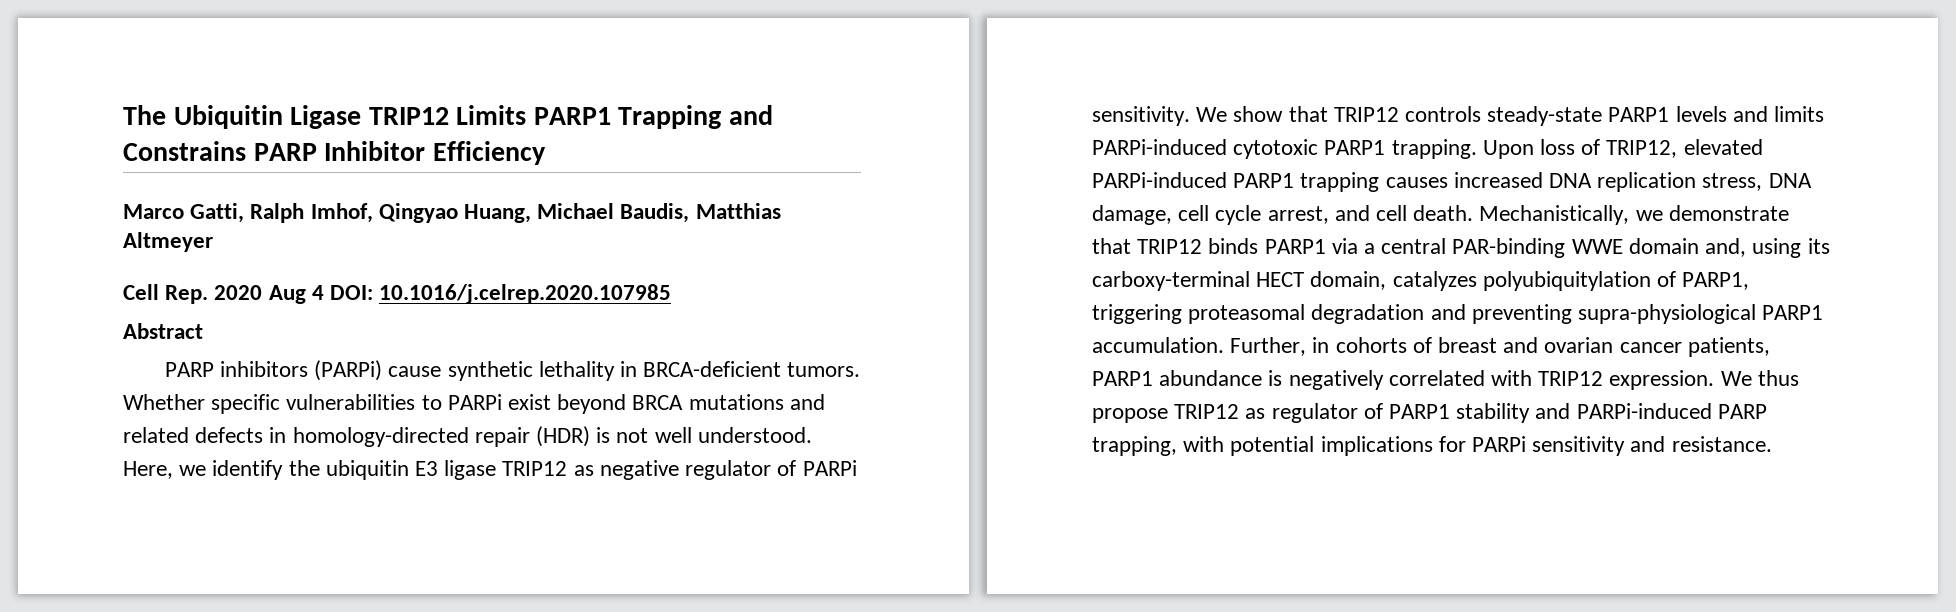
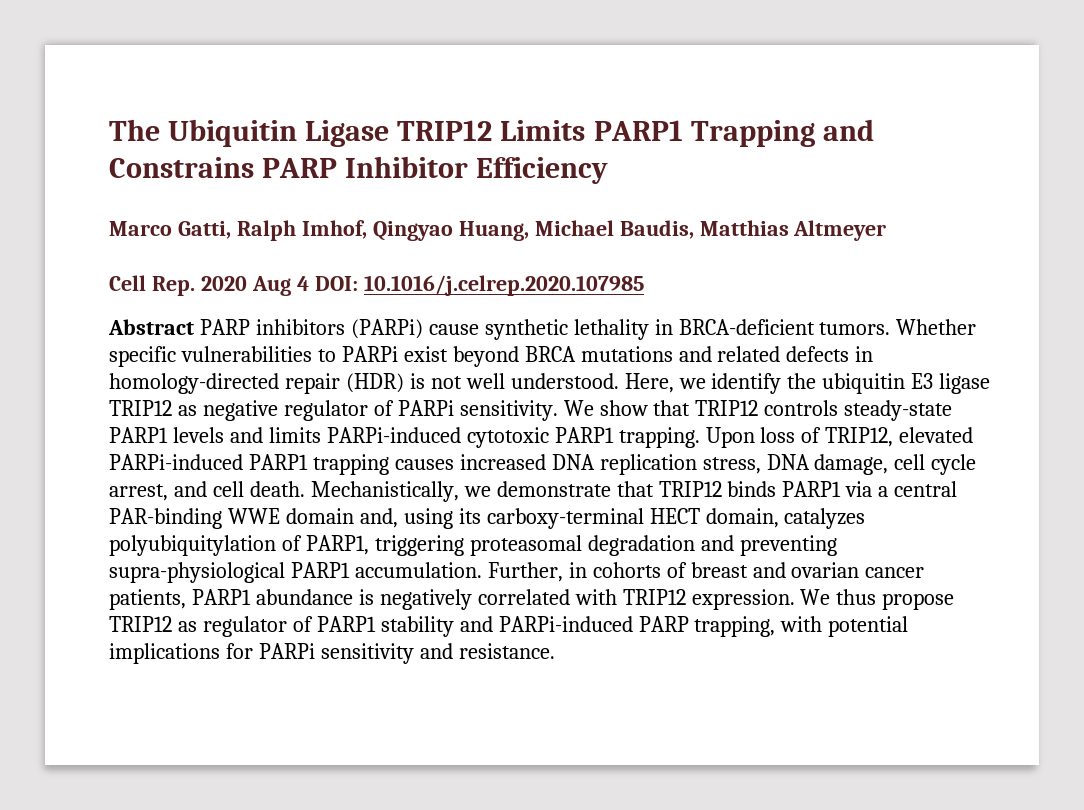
(203, 331) // -> (194, 327) none

